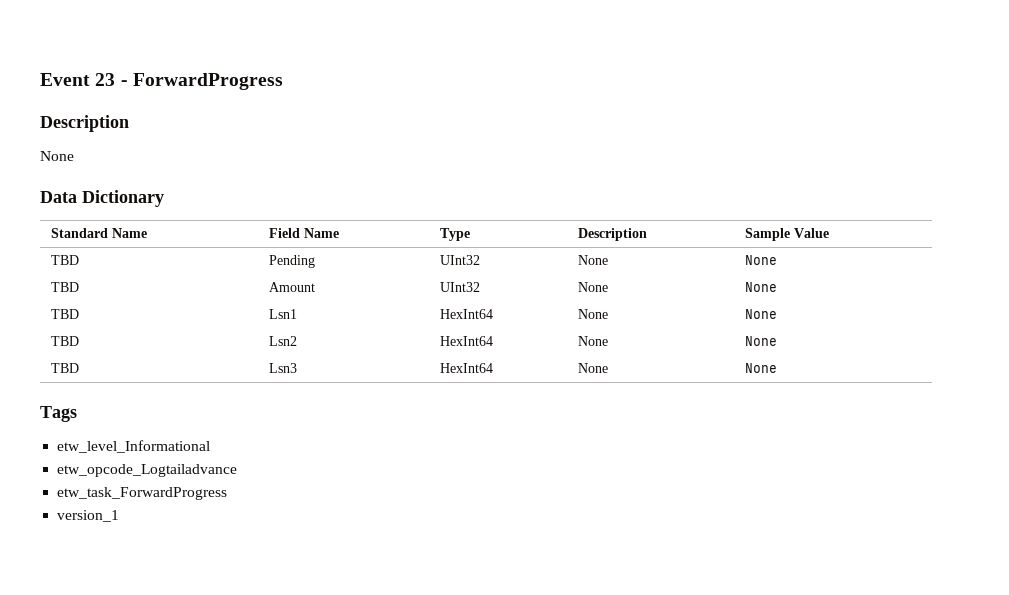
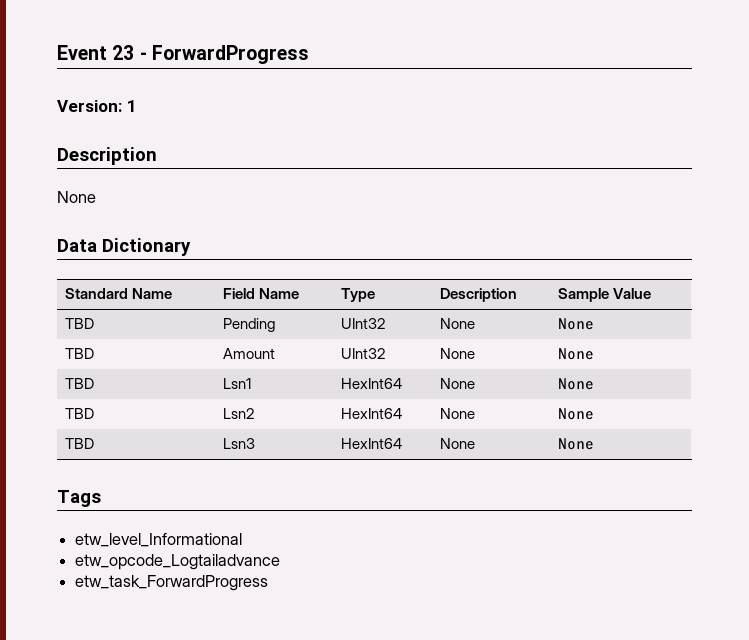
(283, 81) none -> [57,100,137,112] // Version: 1
[57,510,120,522] // version_1 -> (269, 583) none

